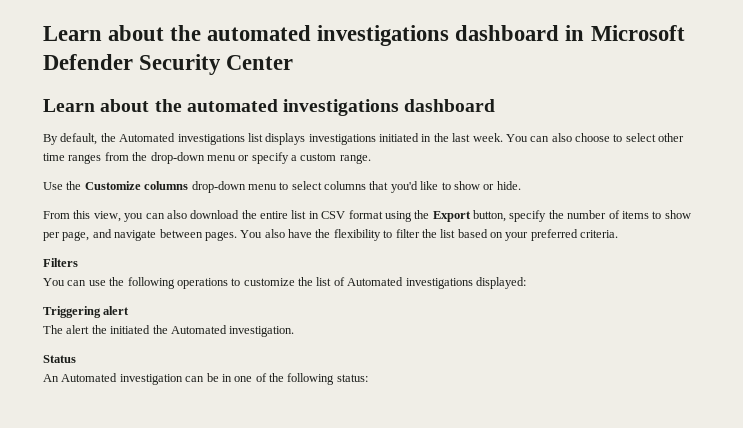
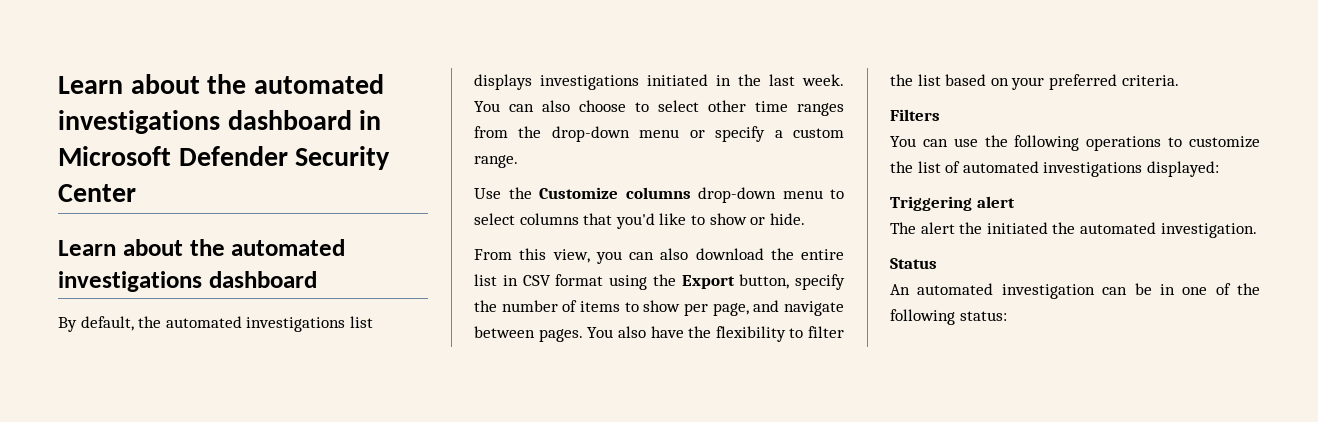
[119,133,176,142] Automated -> [165,316,242,328] automated
[347,277,404,286] Automated -> [962,161,1039,173] automated
[170,325,227,334] Automated -> [1079,222,1156,234] automated
[61,373,118,382] Automated -> [917,283,994,295] automated

